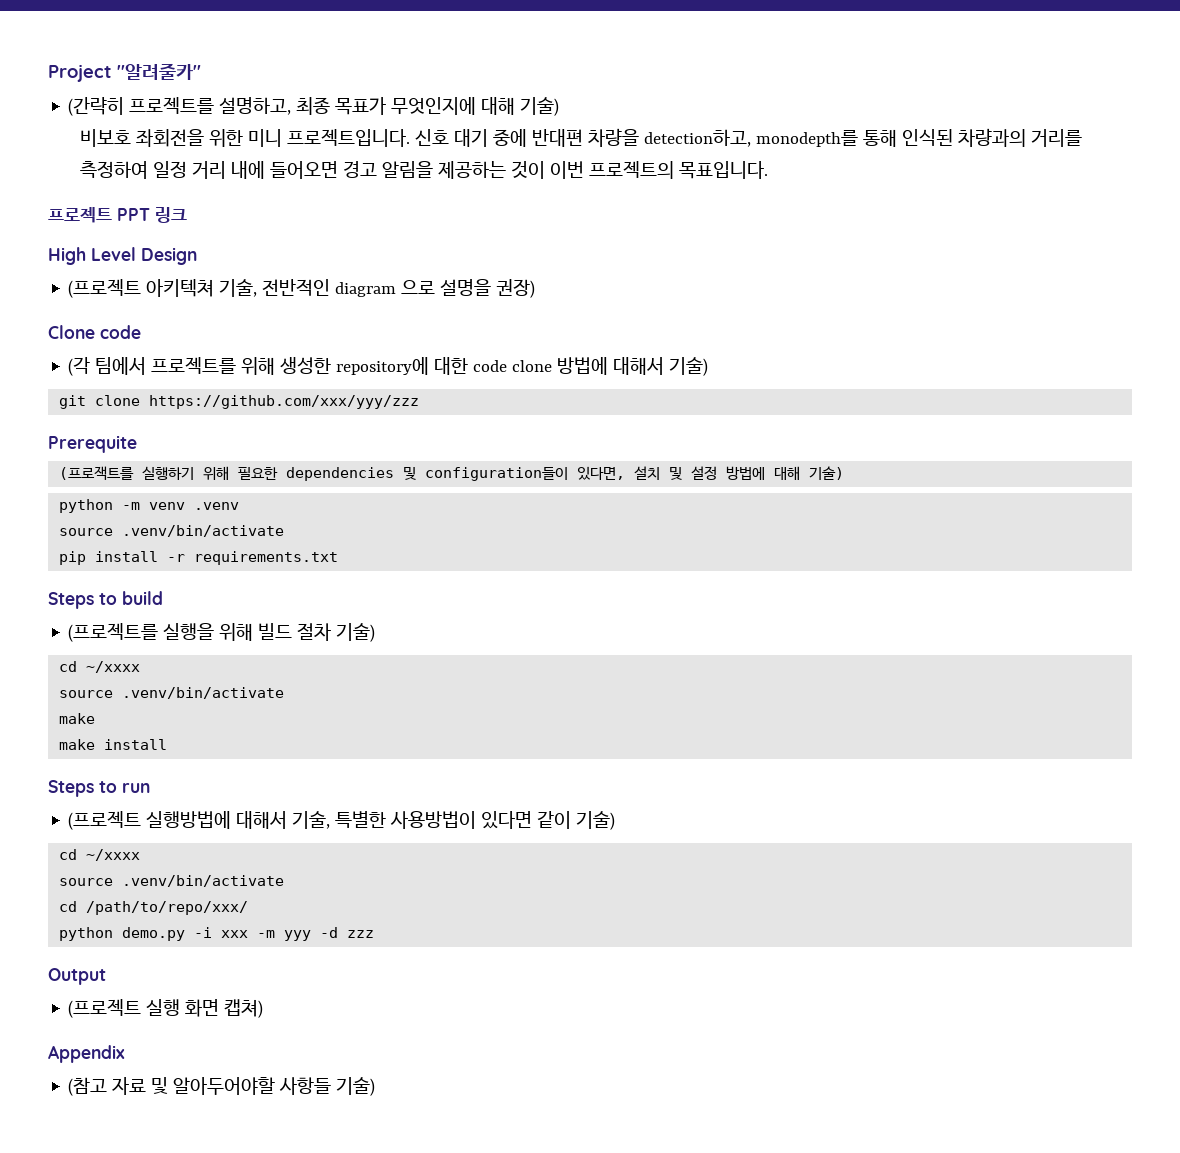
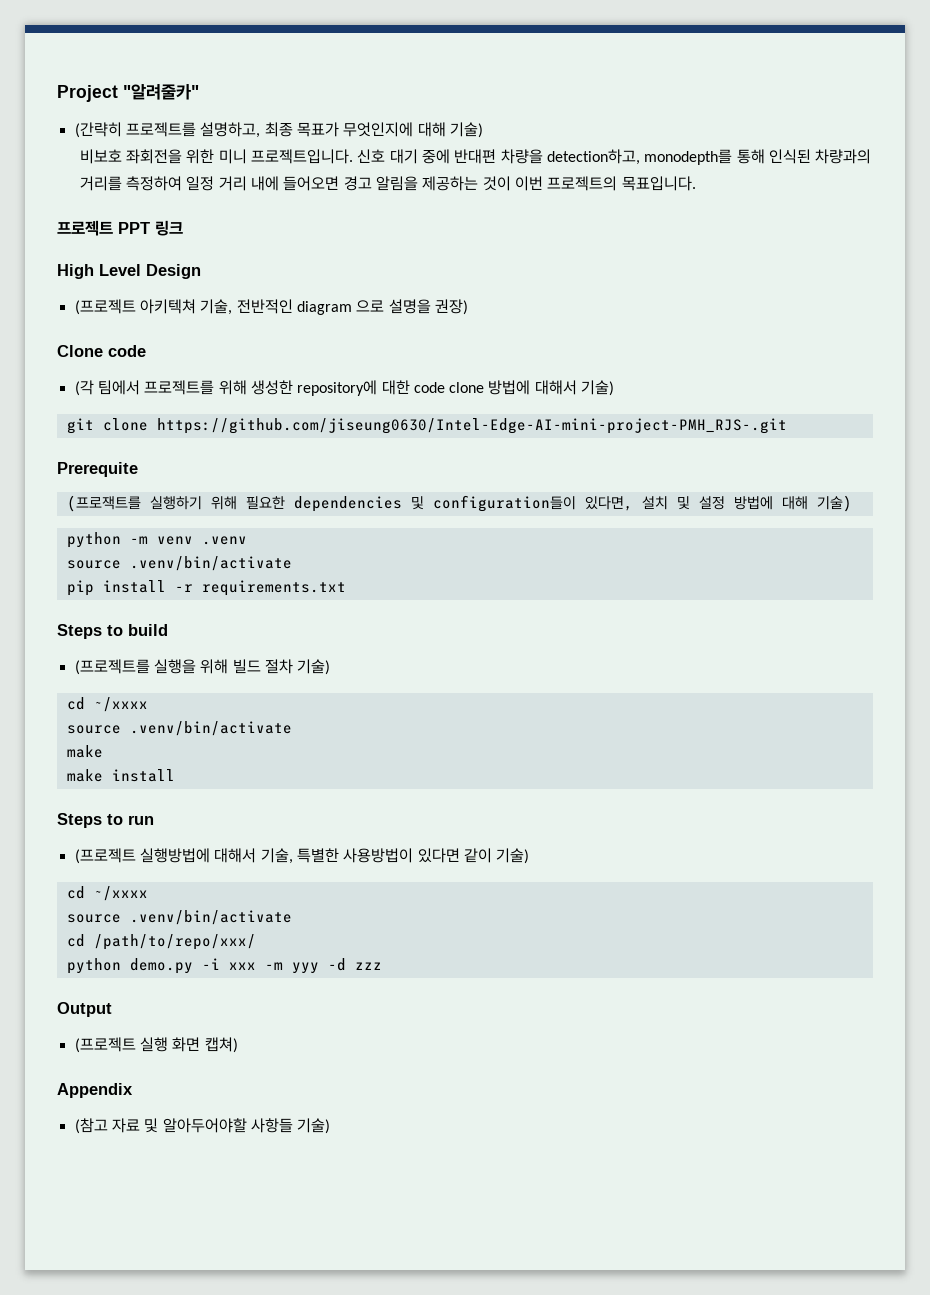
[149,395,420,409] https://github.com/xxx/yyy/zzz -> [156,418,787,434] https://github.com/jiseung0630/Intel-Edge-AI-mini-project-PMH_RJS-.git

